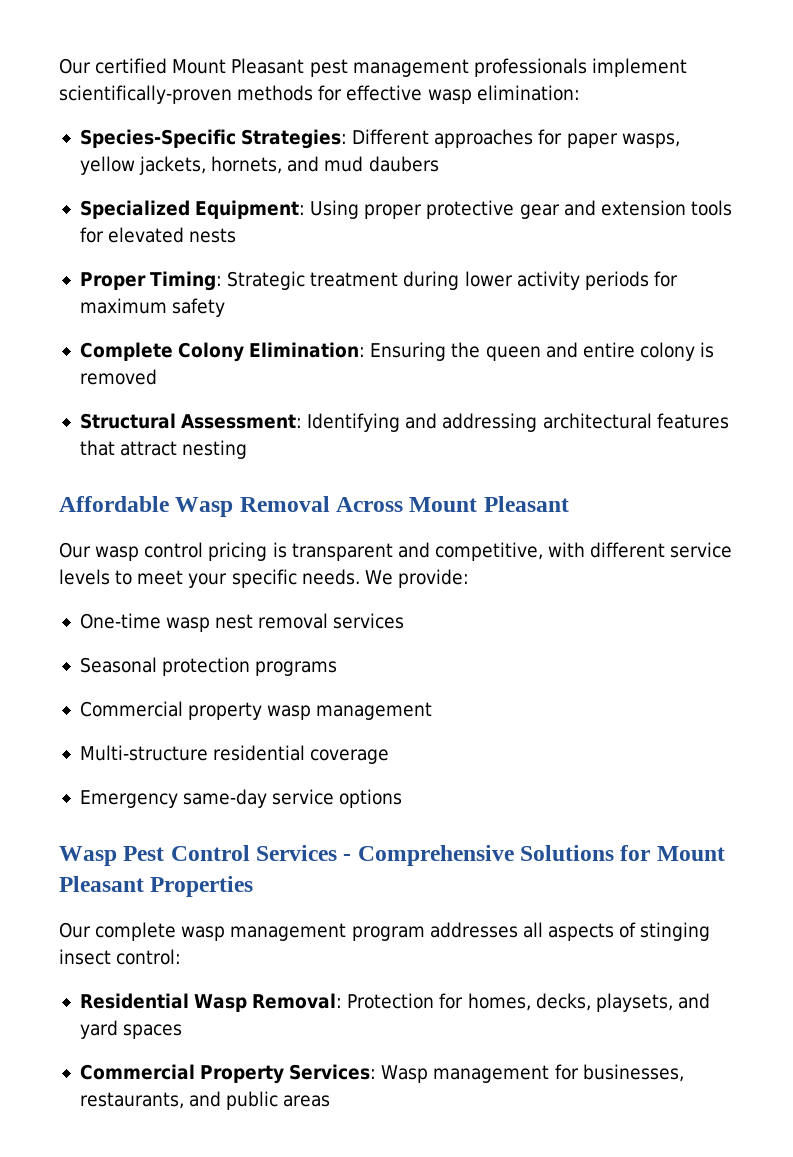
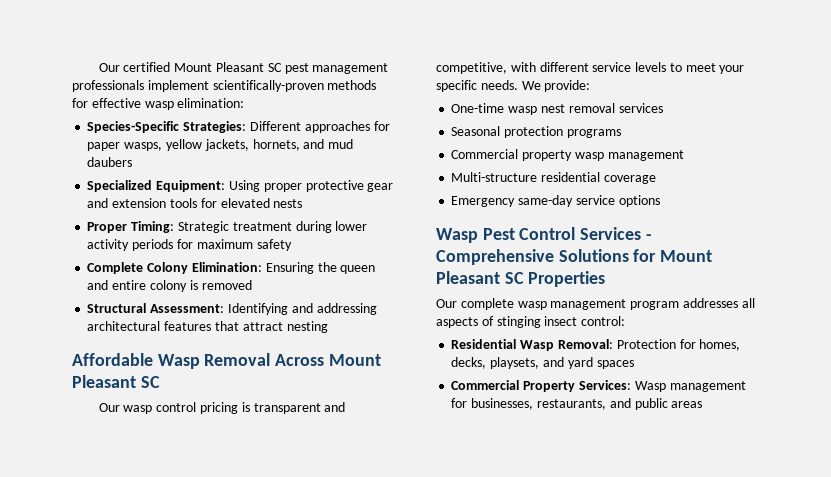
(305, 66) none -> [267,63,282,72] SC
(569, 504) none -> [140,376,160,388] SC
(144, 884) none -> [504,272,524,284] SC

